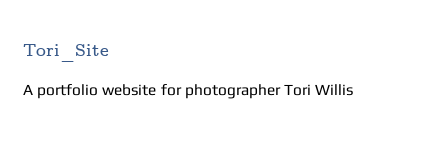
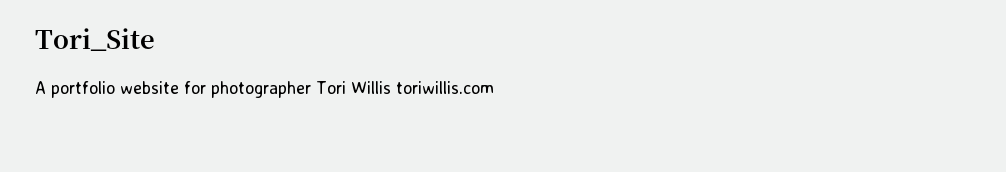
(354, 90) none -> [395,81,494,94] toriwillis.com

